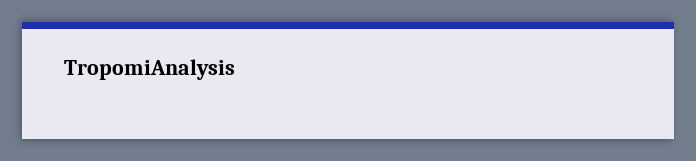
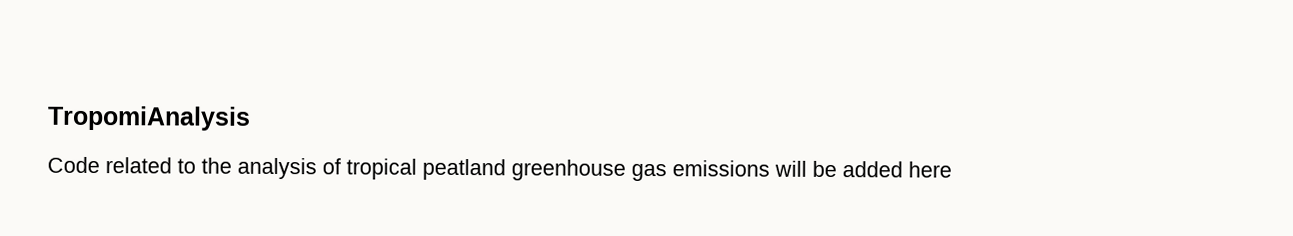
(235, 69) none -> [47,156,952,182] // Code related to the analysis of tropical peatland greenhouse gas emissions will be added here

